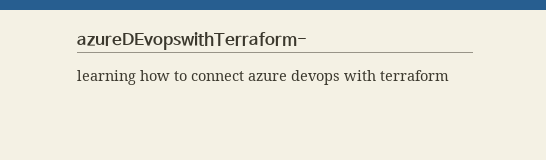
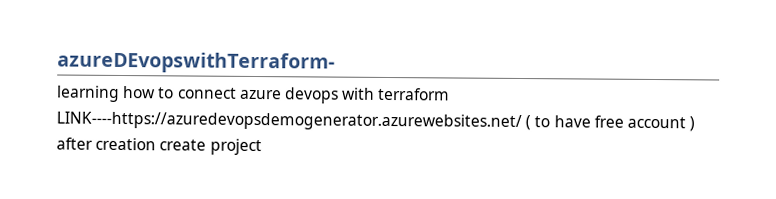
(449, 75) none -> [56,111,696,132] [56,137,262,156] // LINK----https://azuredevopsdemogenerator.azurewebsites.net/ ( to have free account ) // after creation create project

